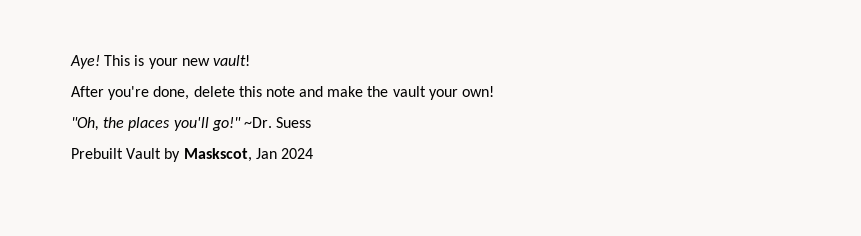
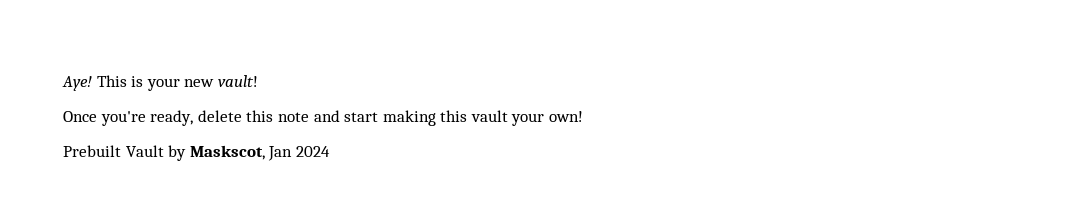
[71,86,190,100] After you're done, -> [63,110,194,126] Once you're ready,
[327,86,389,97] make the -> [344,110,468,126] start making this
[71,117,312,131] // "Oh, the places you'll go!" ~Dr. Suess -> (584, 116) none

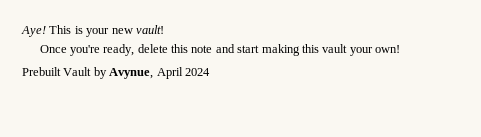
[189,145,293,161] Maskscot, Jan -> [109,67,183,79] Avynue, April

